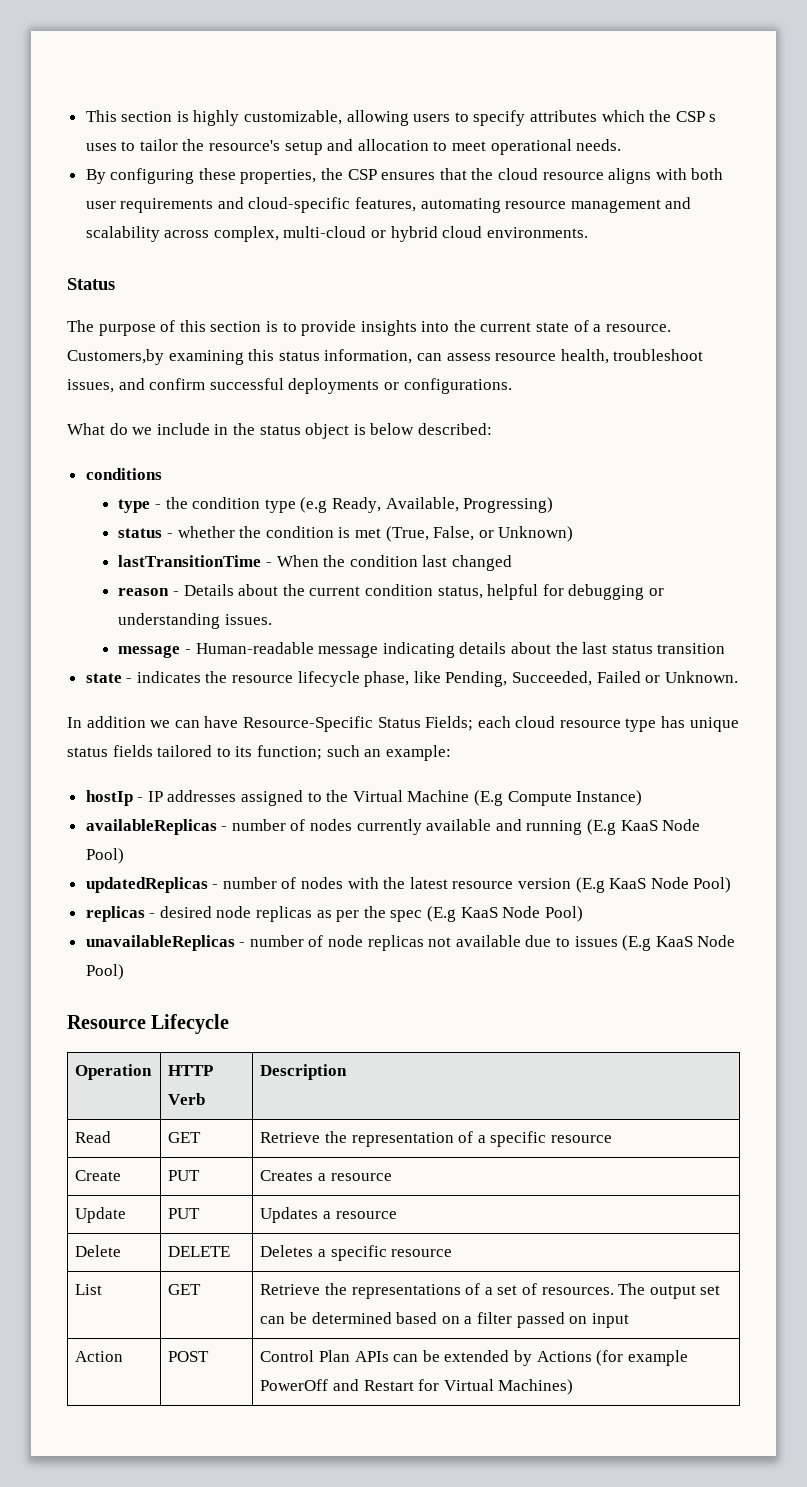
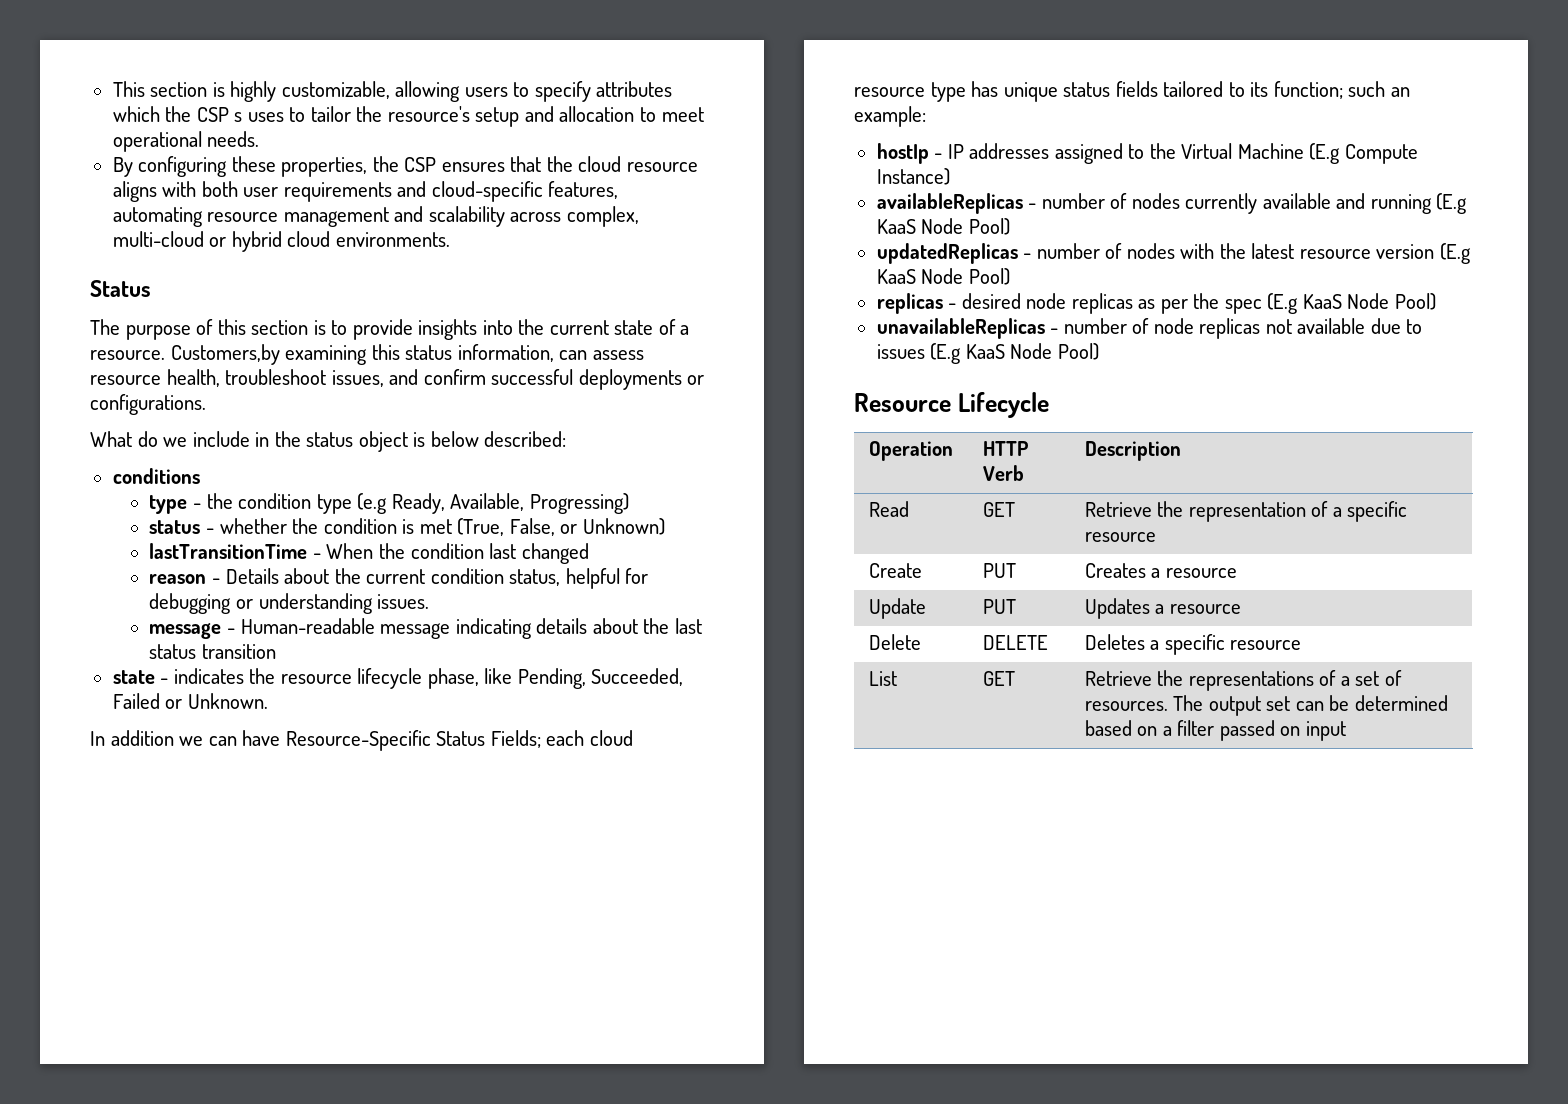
[75,1351,124,1362] [168,1351,210,1362] [260,1350,688,1366] [260,1379,574,1395] // Action | POST | Control Plan APIs can be extended by Actions (for example PowerOff and Restart for Virtual Machines) -> (1346, 731) none

